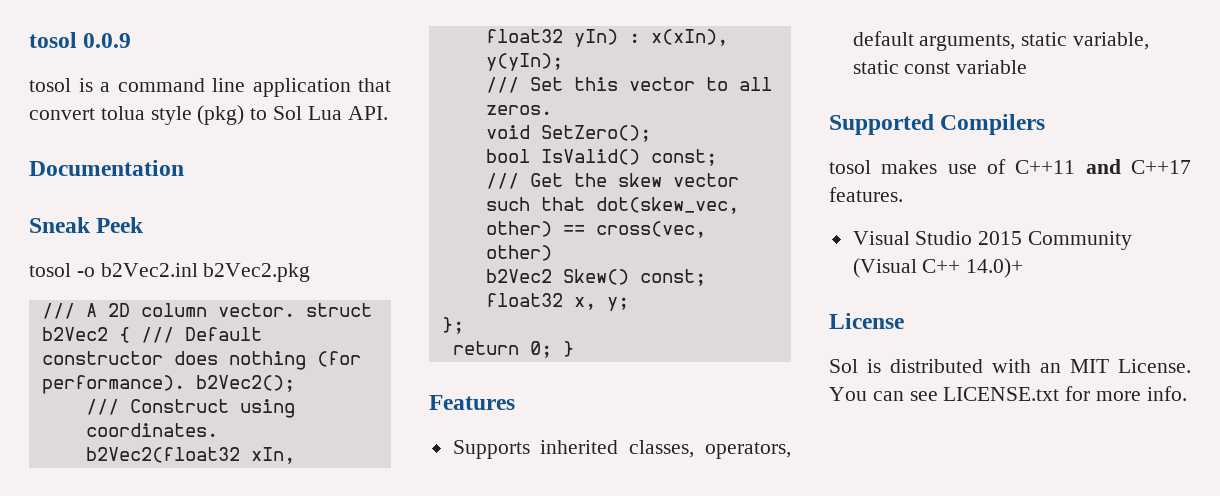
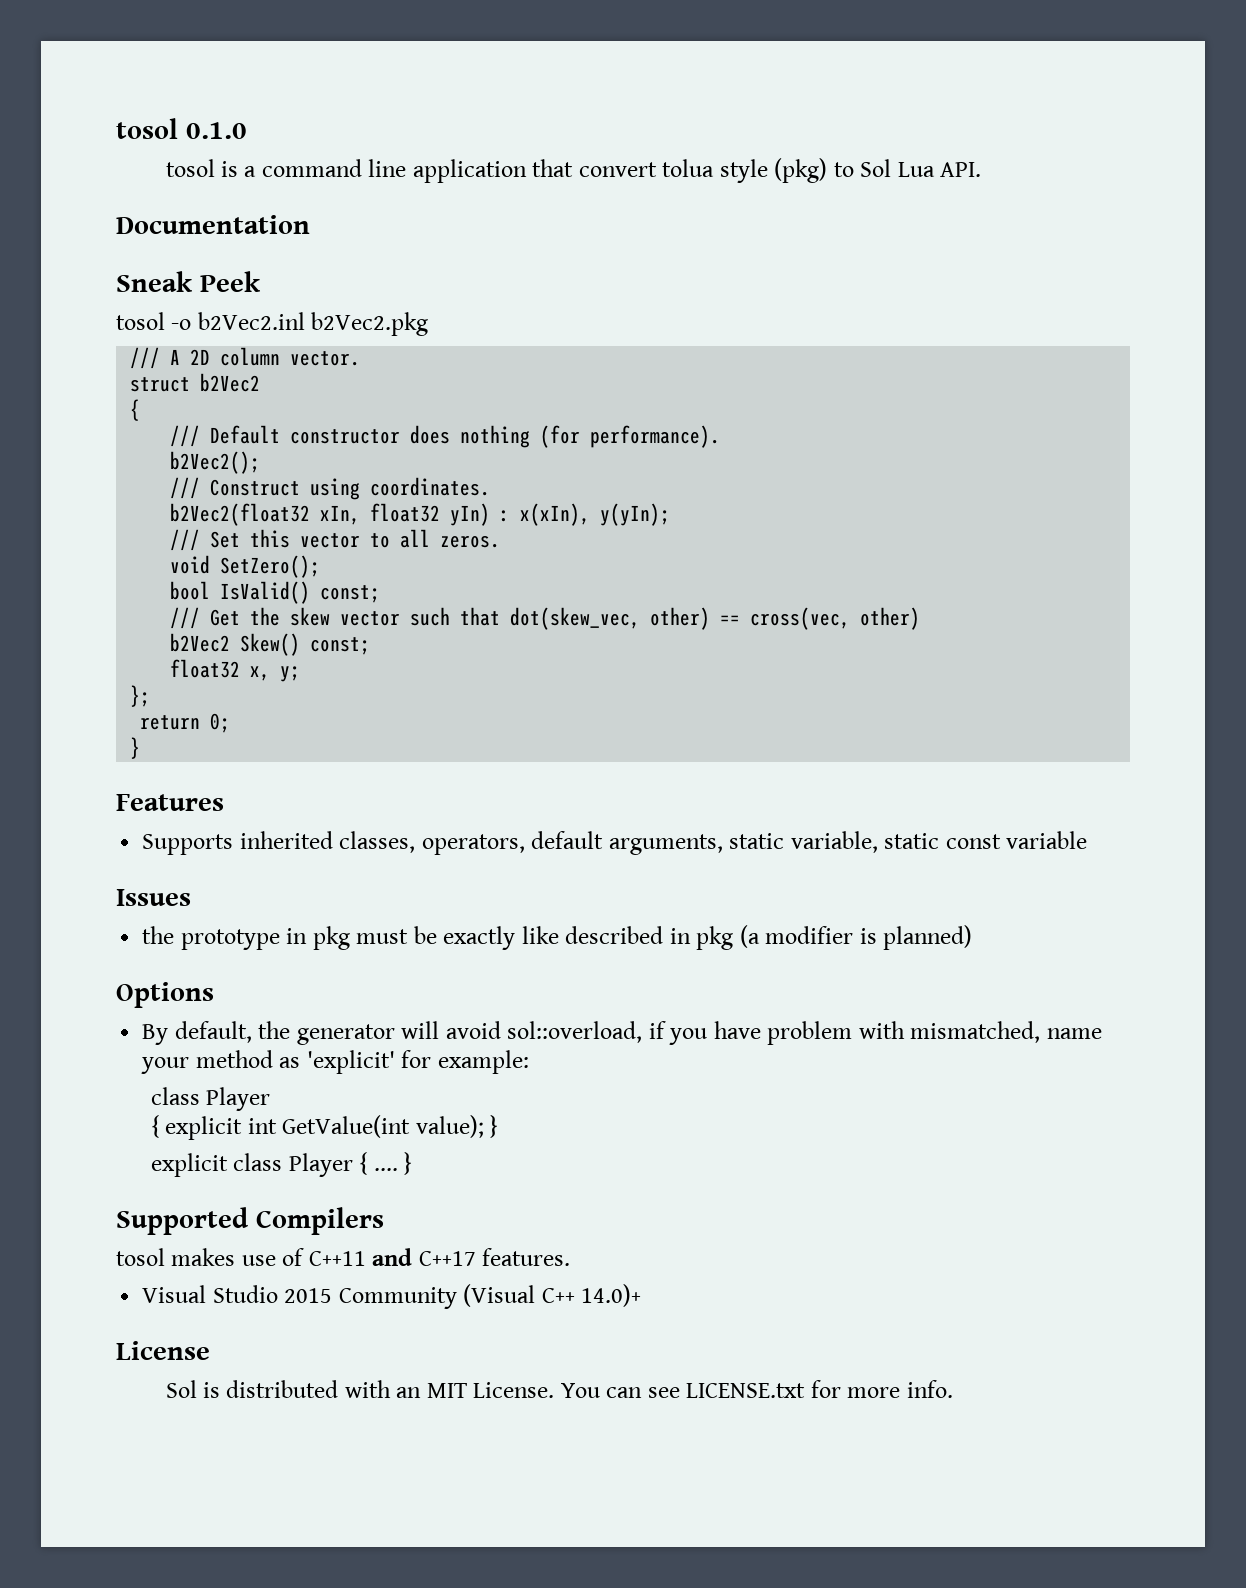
[29,32,132,48] tosol 0.0.9 -> [116,118,247,139] tosol 0.1.0
(295, 310) none -> (361, 358) //
[118,327,130,343] { -> [130,399,141,421] // { //
(185, 384) none -> (721, 436) //
(552, 349) none -> (231, 723) //
(1028, 67) none -> [116,889,191,906] [142,925,973,950] [116,982,214,1008] [142,1021,1102,1045] [141,1050,529,1074] [150,1087,271,1111] [150,1115,499,1140] [150,1152,413,1177] // Issues // the prototype in pkg must be exactly like described in pkg (a modifier is planned) // Options // By default, the generator will avoid sol::overload, if you have problem with mismatched, name your method as 'explicit' for example: // class Player // { explicit int GetValue(int value); } // explicit class Player { .... }

